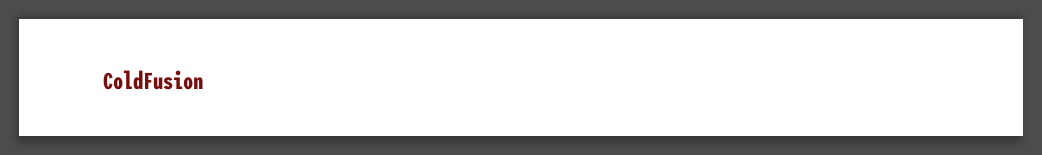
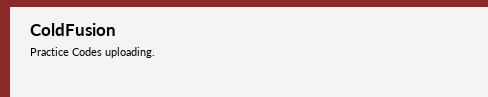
(203, 80) none -> [30,47,155,58] // Practice Codes uploading.

